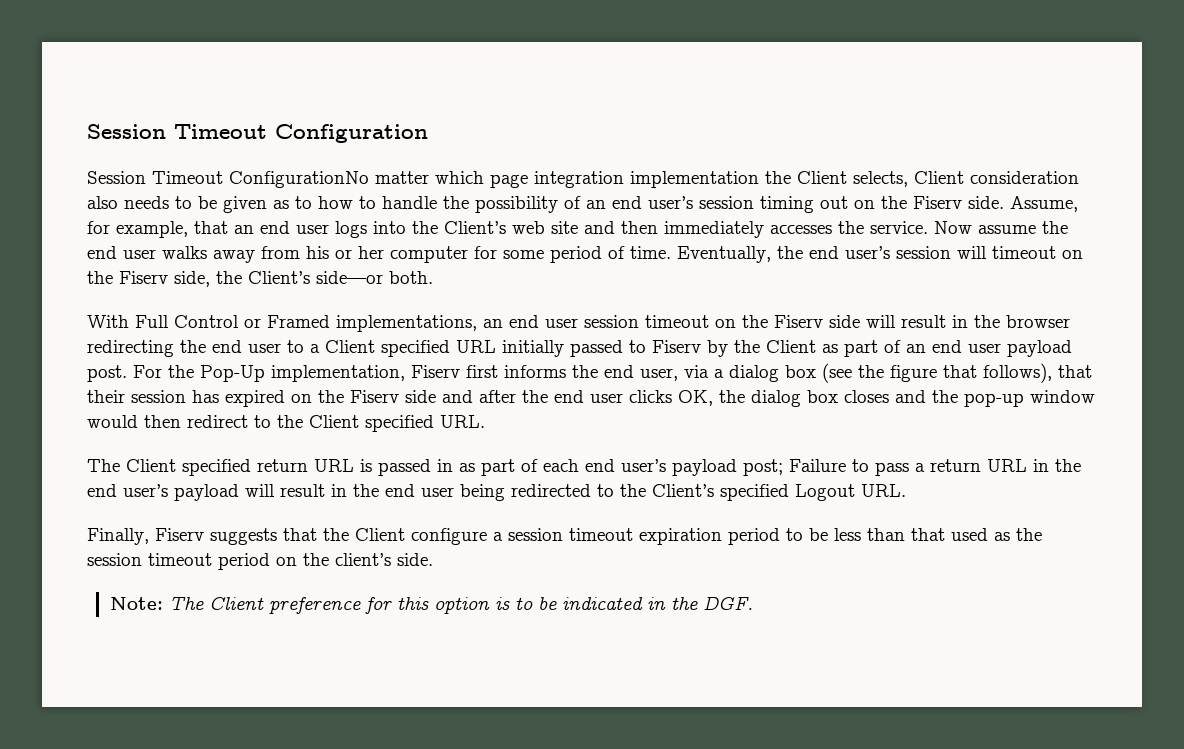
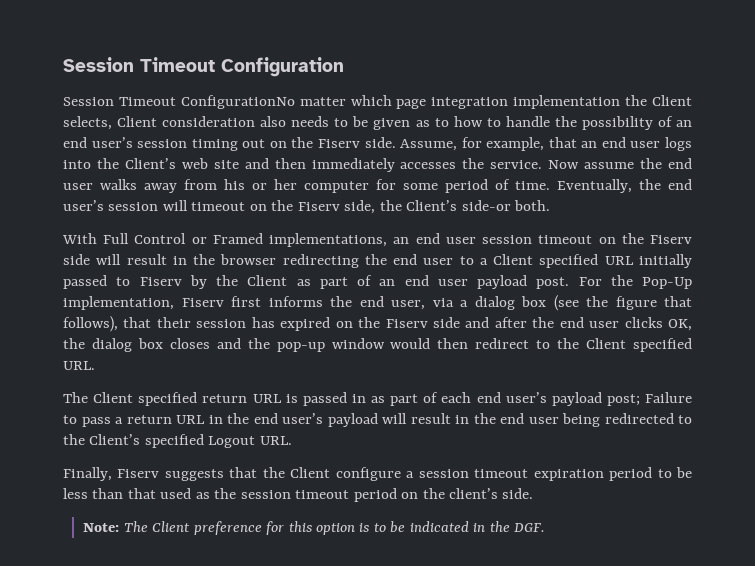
[316,271,383,284] side—or -> [461,200,511,211] side-or

